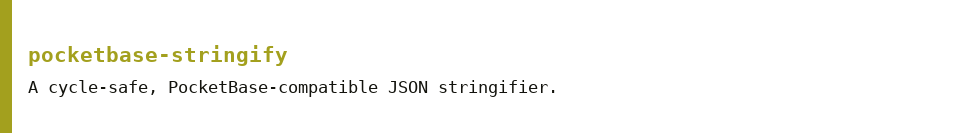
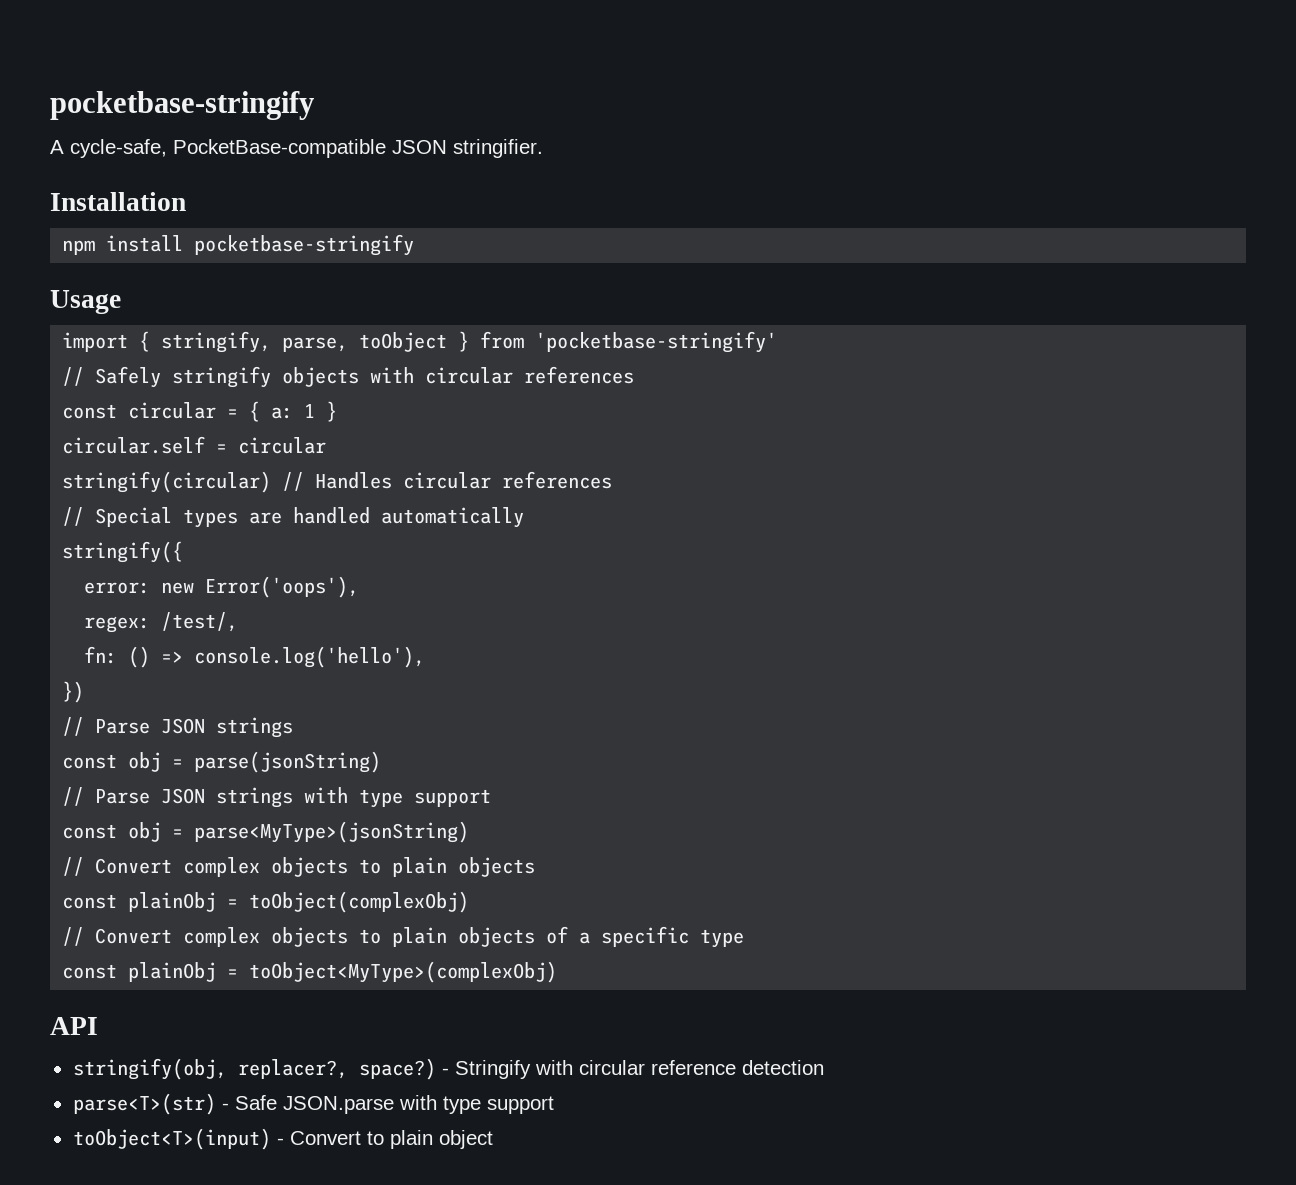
(558, 88) none -> [50,192,186,211] [62,234,415,256] [50,290,121,314] [62,331,778,353] [62,366,635,388] [62,401,338,422] [62,436,327,454] [62,471,613,493] [62,507,525,528] [62,541,184,563] [84,576,360,598] [84,612,239,633] [84,646,426,668] [62,681,85,703] [62,717,294,738] [62,751,382,773] [62,787,492,808] [62,821,470,843] [62,857,536,877] [62,891,470,913] [62,926,745,948] [62,961,558,983] [50,1017,98,1035] [72,1058,824,1080] [72,1093,554,1115] [72,1128,493,1150] // Installation // npm install pocketbase-stringify // Usage // import { stringify, parse, toObject } from 'pocketbase-stringify' // // Safely stringify objects with circular references // const circular = { a: 1 } // circular.self = circular // stringify(circular) // Handles circular references // // Special types are handled automatically // stringify({ // error: new Error('oops'), // regex: /test/, // fn: () => console.log('hello'), // }) // // Parse JSON strings // const obj = parse(jsonString) // // Parse JSON strings with type support // const obj = parse<MyType>(jsonString) // // Convert complex objects to plain objects // const plainObj = toObject(complexObj) // // Convert complex objects to plain objects of a specific type // const plainObj = toObject<MyType>(complexObj) // API // stringify(obj, replacer?, space?) - Stringify with circular reference detection // parse<T>(str) - Safe JSON.parse with type support // toObject<T>(input) - Convert to plain object

